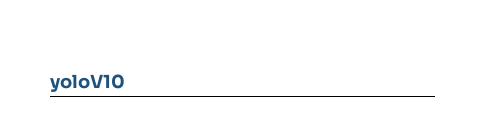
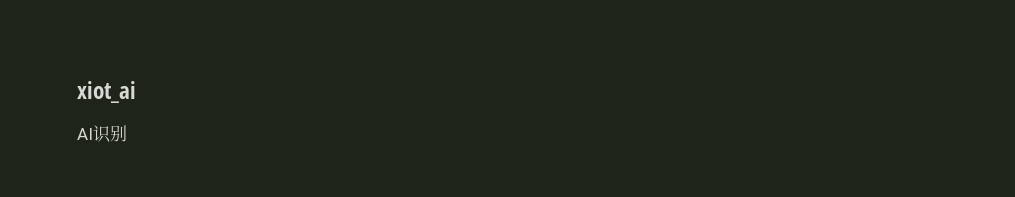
[50,74,125,92] yoloV10 -> [77,81,136,103] [77,125,127,143] xiot_ai // AI识别

